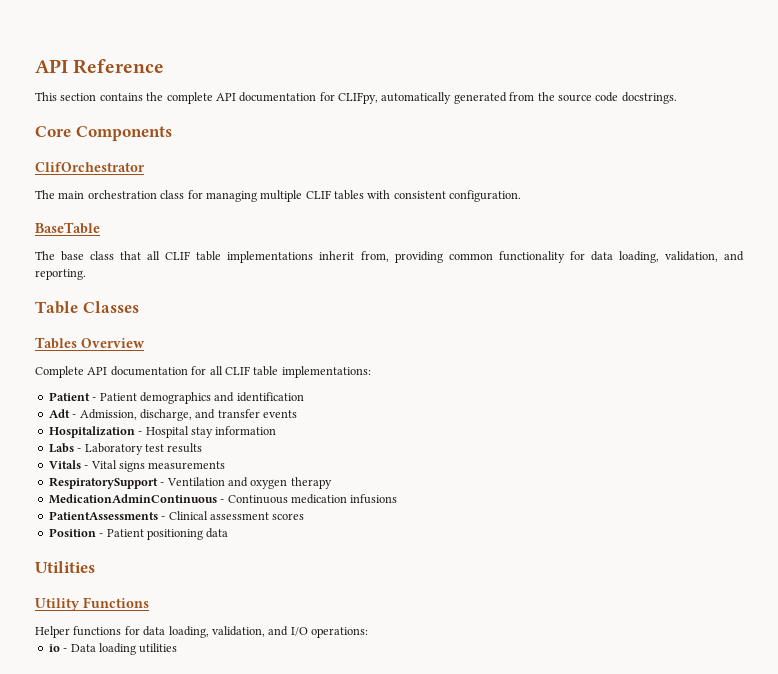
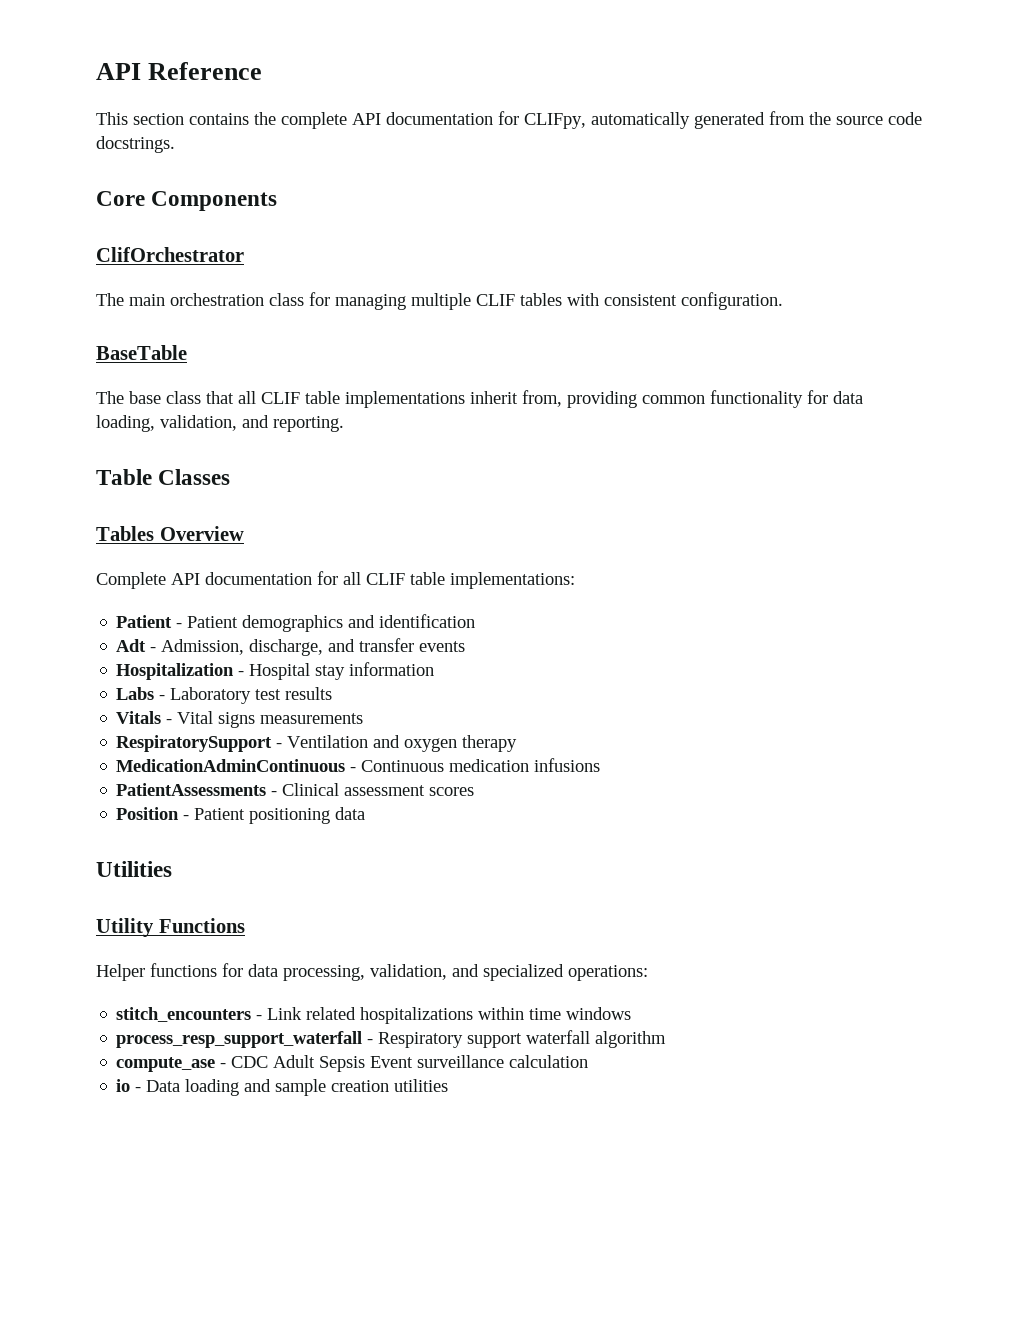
[168,626,308,638] loading, validation, and I/O -> [283,964,564,981] processing, validation, and specialized
(368, 632) none -> [116,1007,632,1024] [116,1030,667,1048] [116,1055,589,1072] // stitch_encounters - Link related hospitalizations within time windows // process_resp_support_waterfall - Respiratory support waterfall algorithm // compute_ase - CDC Adult Sepsis Event surveillance calculation
(136, 649) none -> [244,1079,390,1096] and sample creation

